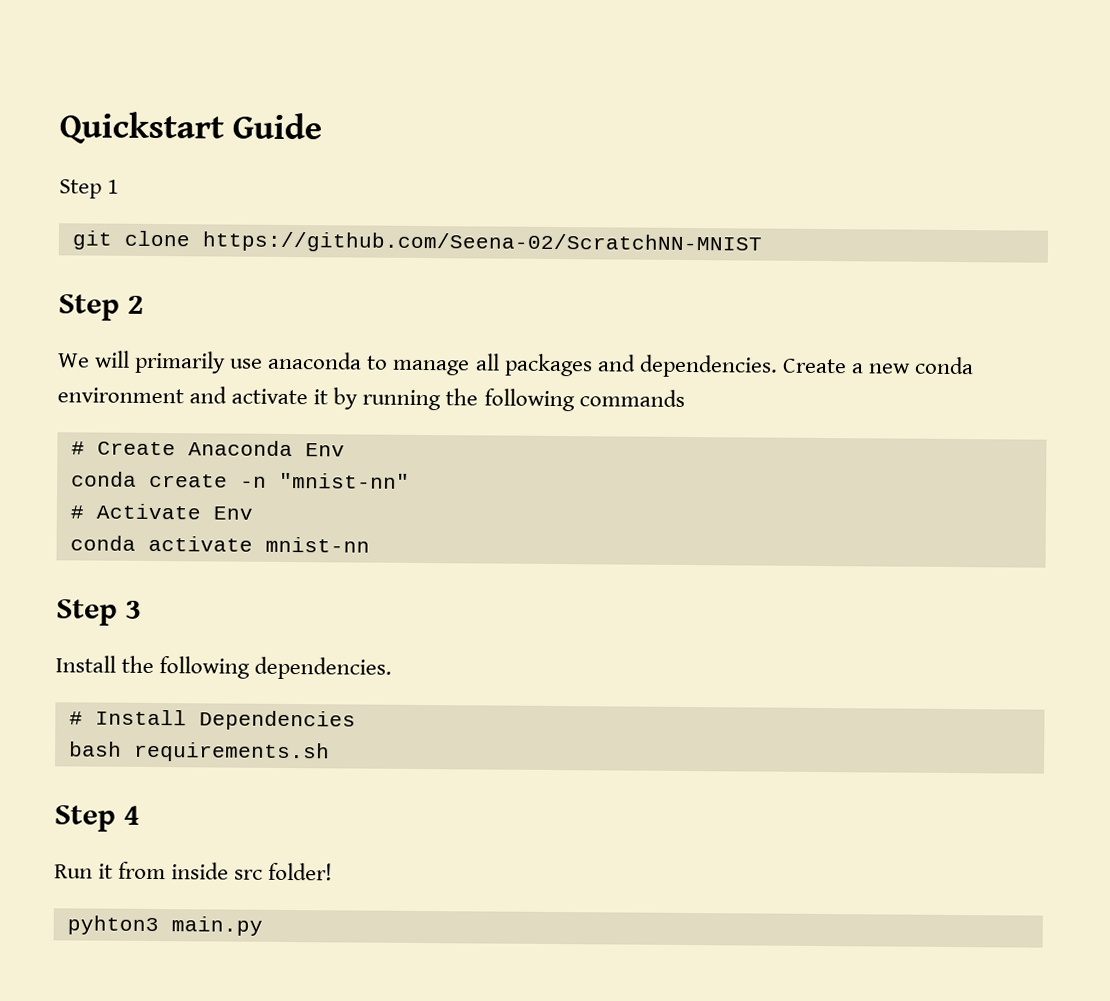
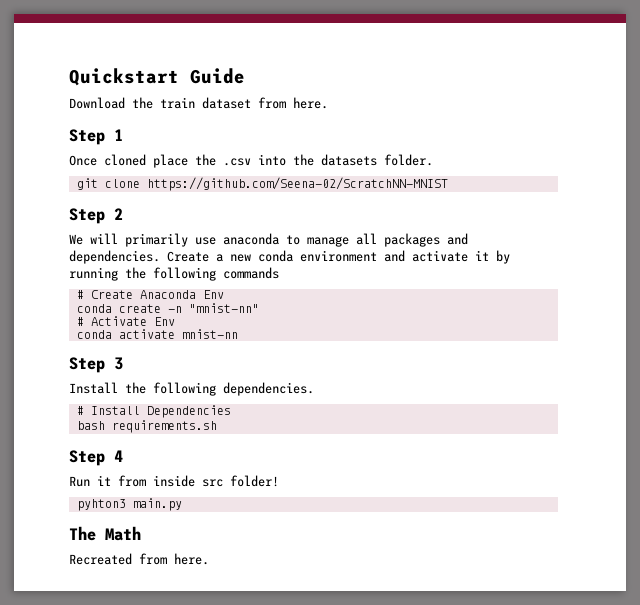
[59,179,120,199] Step 1 -> [69,97,328,109] [69,129,123,145] [69,154,433,168] Download the train dataset from here. // Step 1 // Once cloned place the .csv into the datasets folder.
(263, 926) none -> [69,526,141,541] [69,553,209,565] // The Math // Recreated from here.

